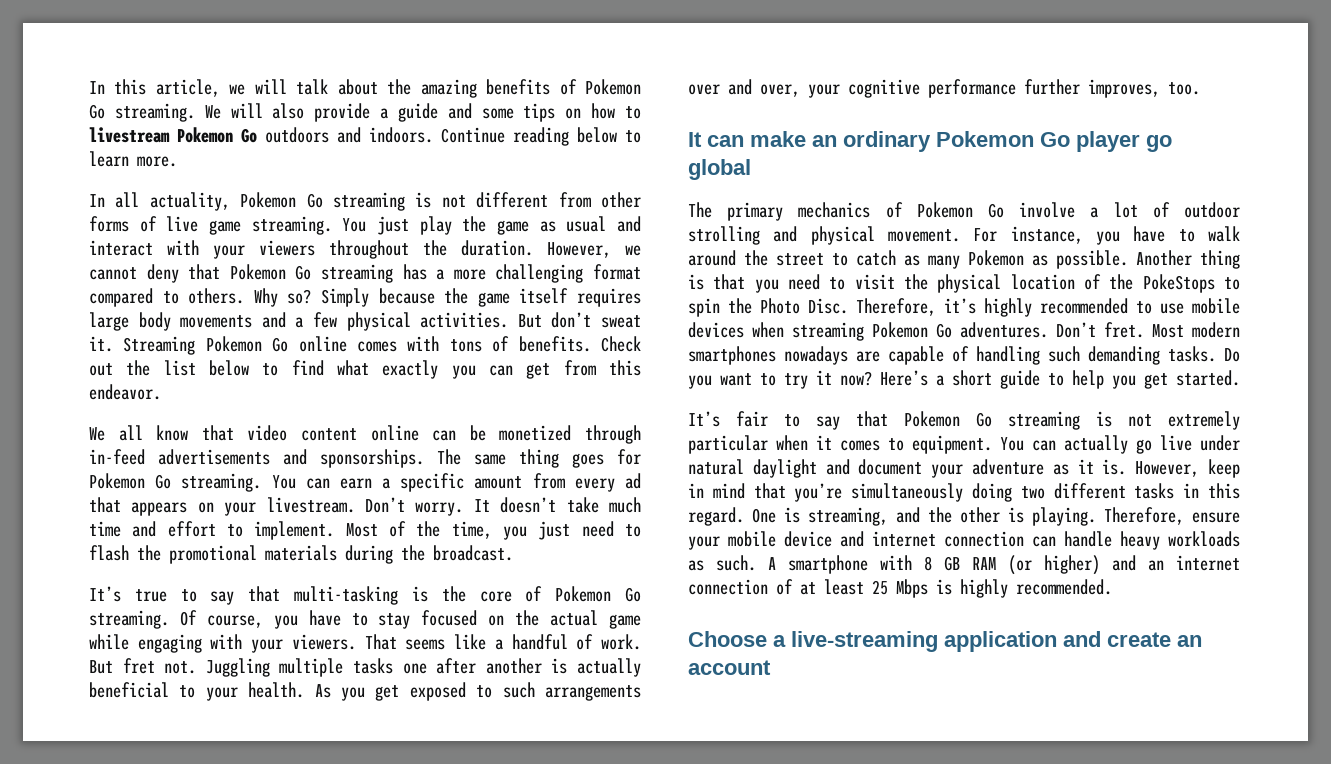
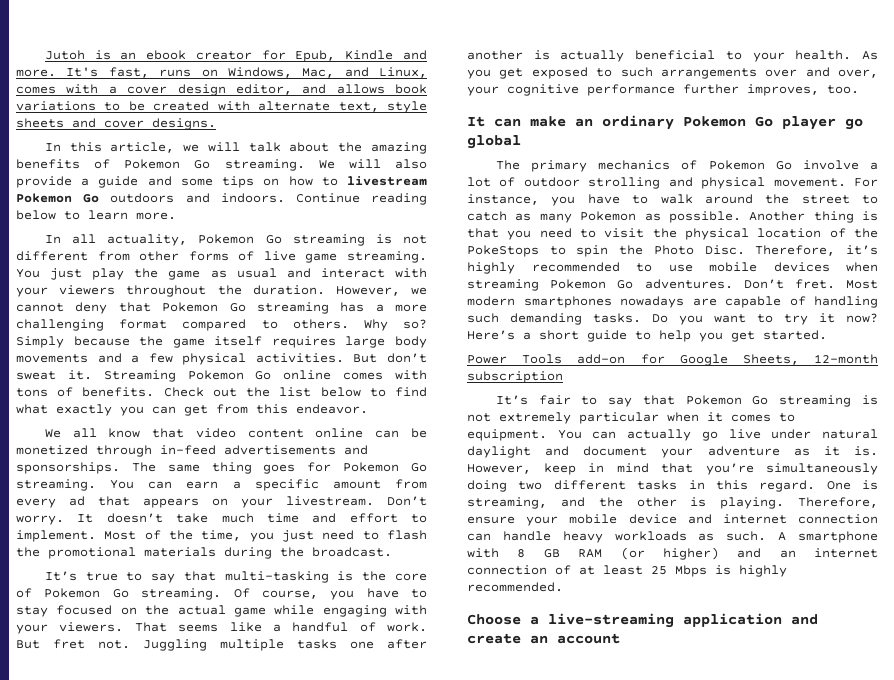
(89, 87) none -> [44,50,427,62] [16,67,427,78] [16,84,427,96] [16,101,427,113] [16,118,216,130] Jutoh is an ebook creator for Epub, Kindle and more. It's fast, runs on Windows, Mac, and Linux, comes with a cover design editor, and allows book variations to be created with alternate text, style sheets and cover designs. //
(1240, 378) none -> [467,354,878,366] [467,371,563,383] // Power Tools add-on for Google Sheets, 12-month subscription

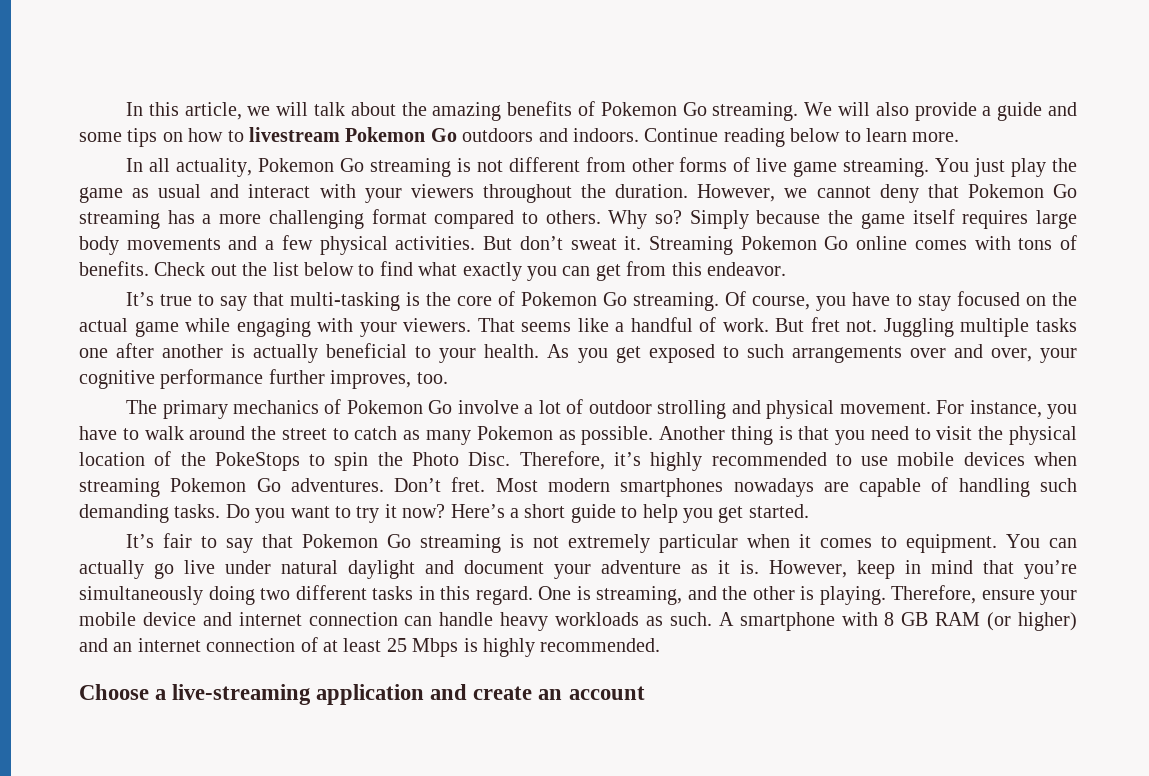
[44,50,427,62] [16,67,427,78] [16,84,427,96] [16,101,427,113] [16,118,216,130] Jutoh is an ebook creator for Epub, Kindle and more. It's fast, runs on Windows, Mac, and Linux, comes with a cover design editor, and allows book variations to be created with alternate text, style sheets and cover designs. // -> (126, 109) none
[44,428,427,438] [16,445,368,457] [16,462,427,474] [16,479,427,491] [16,496,427,508] [16,513,427,525] [16,530,427,542] [16,547,392,559] // We all know that video content online can be monetized through in-feed advertisements and sponsorships. The same thing goes for Pokemon Go streaming. You can earn a specific amount from every ad that appears on your livestream. Don’t worry. It doesn’t take much time and effort to implement. Most of the time, you just need to flash the promotional materials during the broadcast. -> (786, 269) none
[467,115,863,130] [467,135,521,149] // It can make an ordinary Pokemon Go player go global -> (448, 378) none
[467,354,878,366] [467,371,563,383] // Power Tools add-on for Google Sheets, 12-month subscription -> (809, 511) none

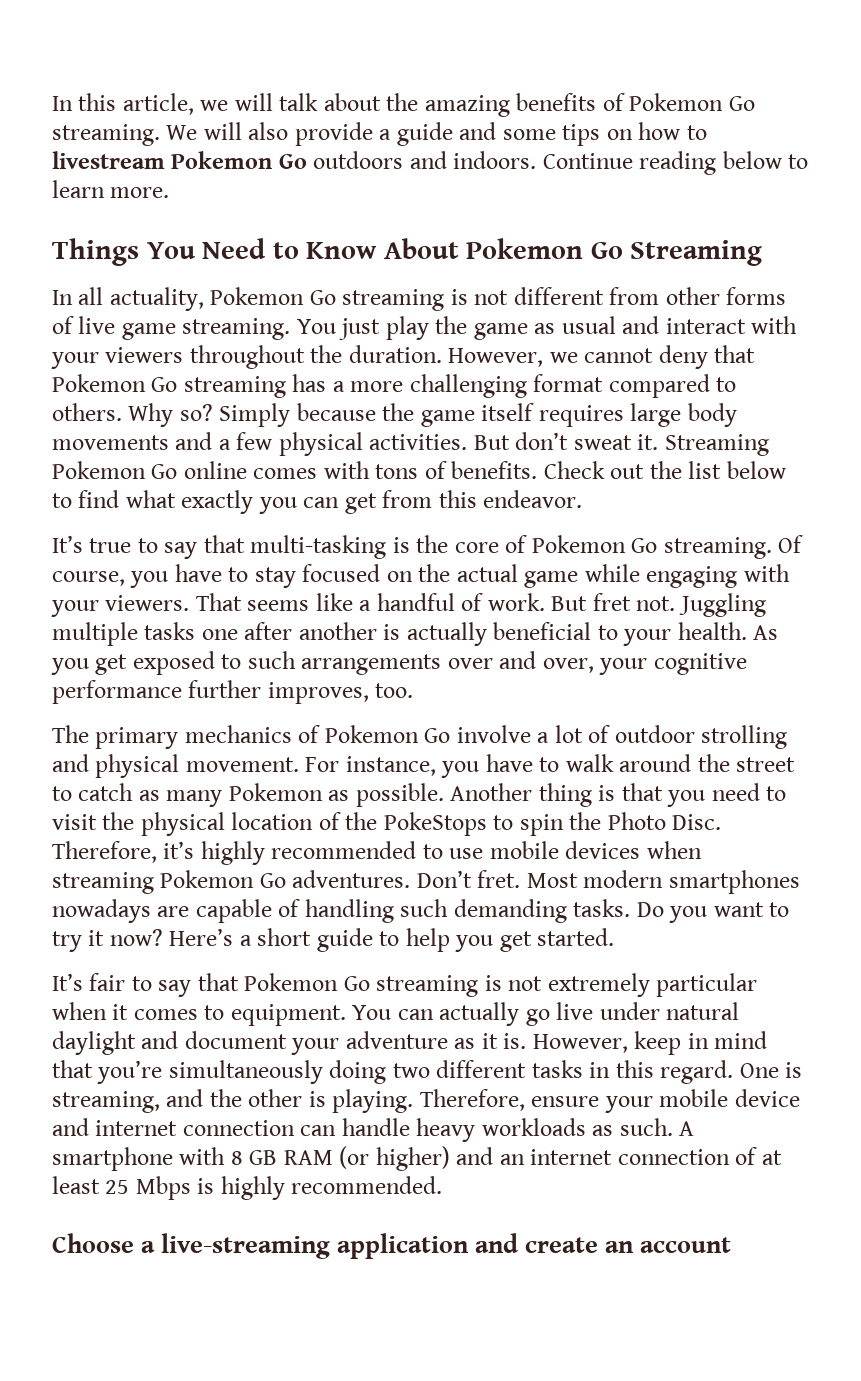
(960, 137) none -> [52,238,763,266] // Things You Need to Know About Pokemon Go Streaming

